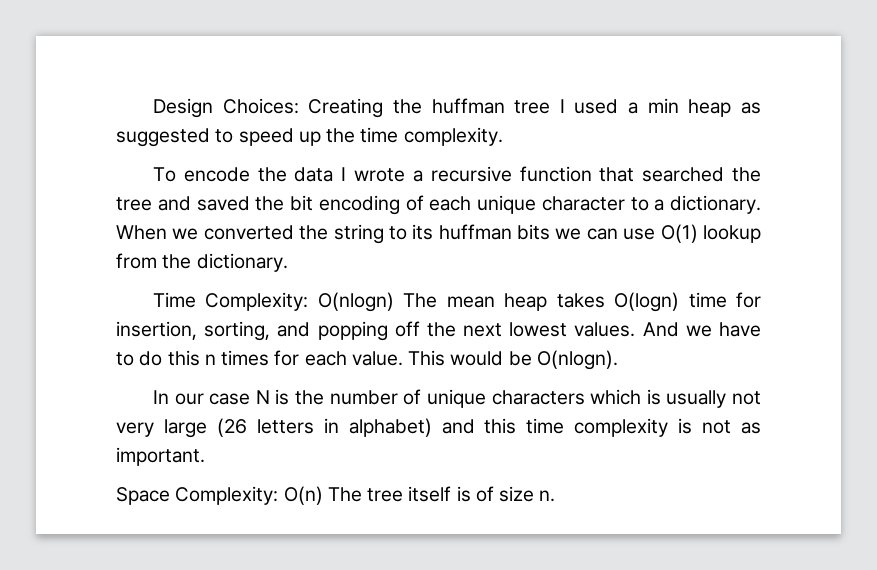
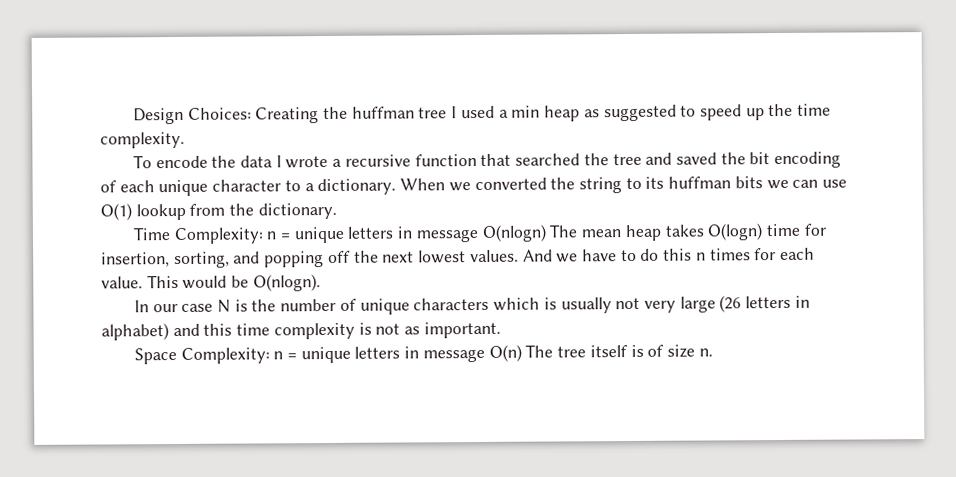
(309, 301) none -> [266,226,479,244] n = unique letters in message
(279, 495) none -> [273,346,485,364] n = unique letters in message

